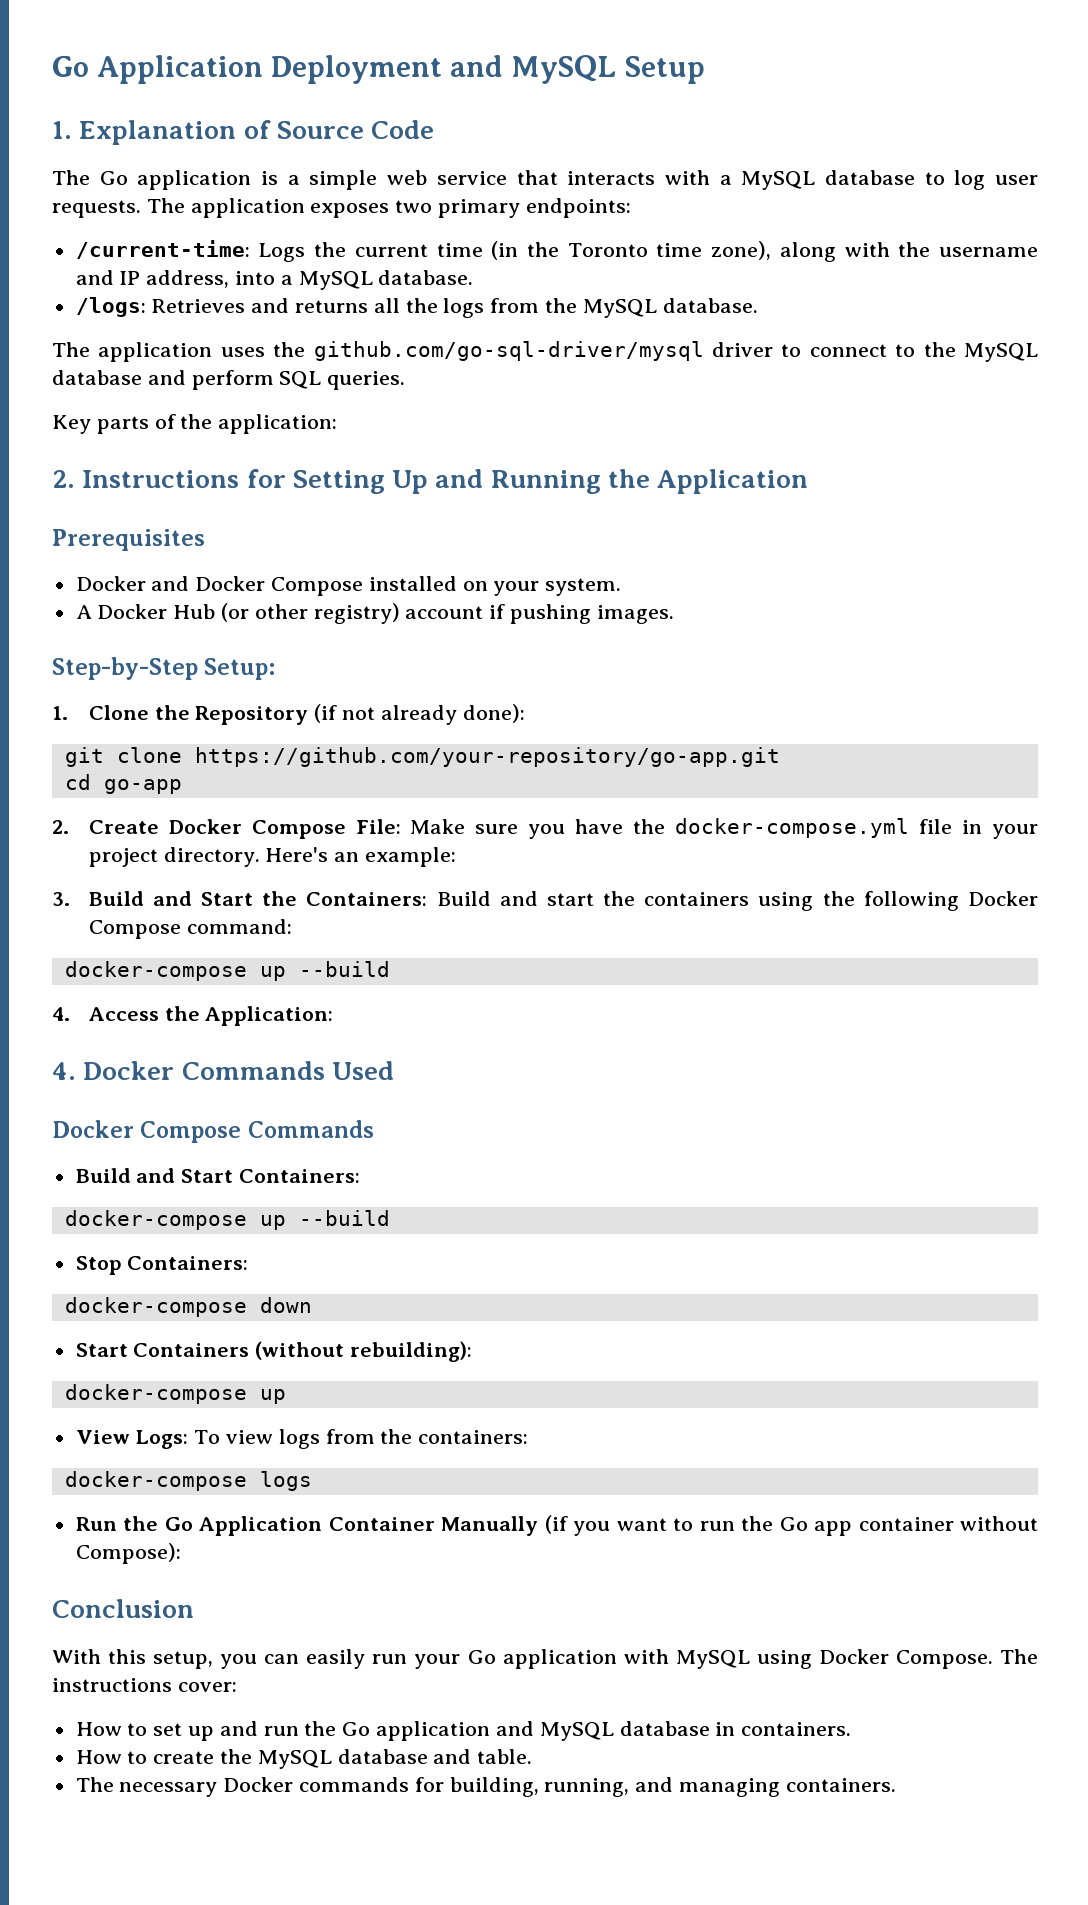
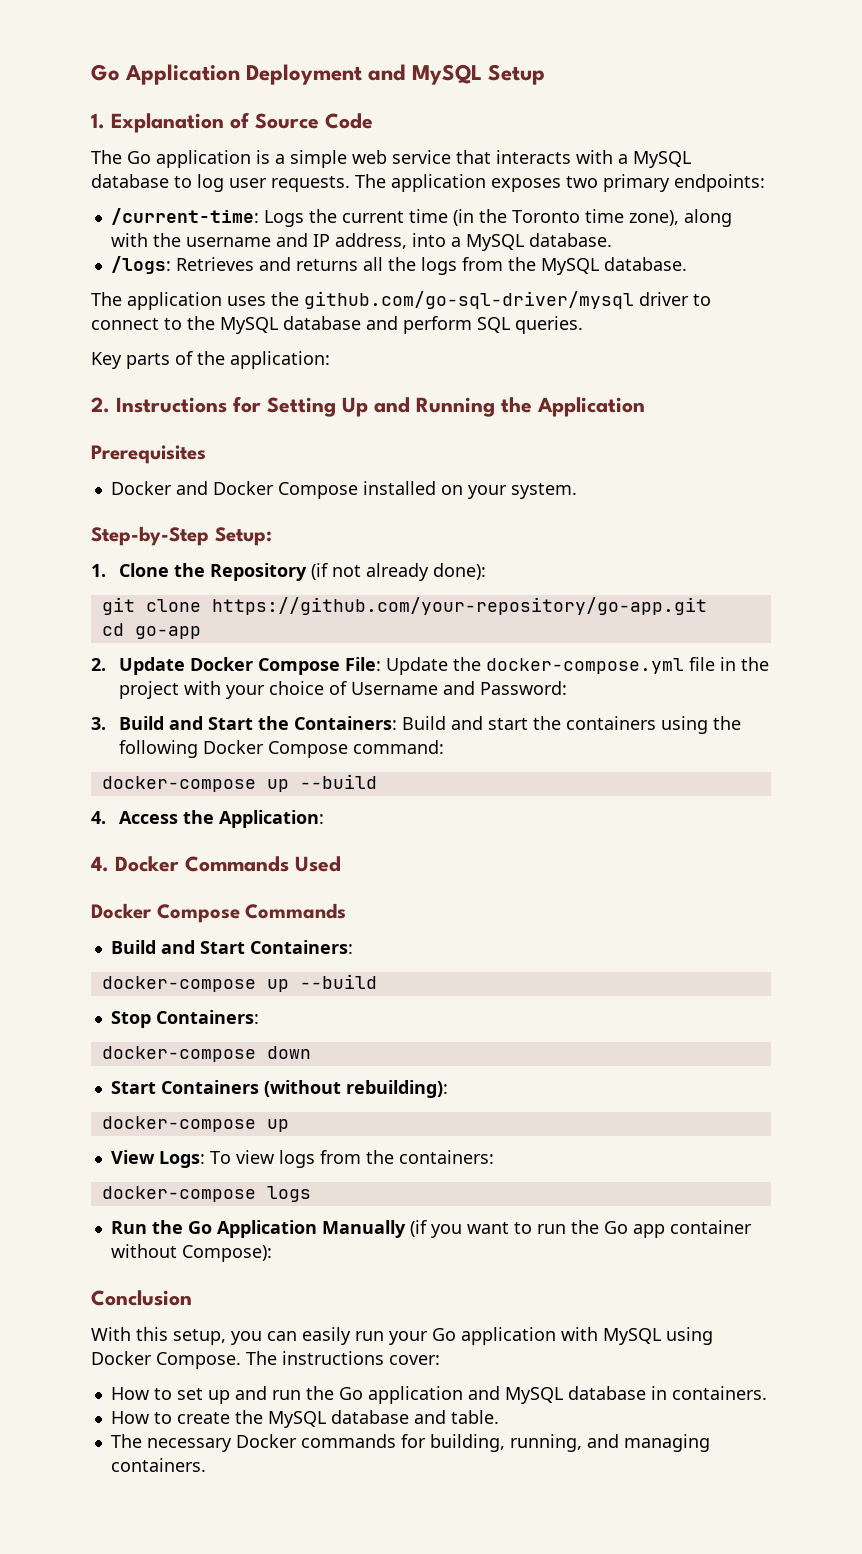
[75,603,674,624] // A Docker Hub (or other registry) account if pushing images. -> (577, 491) none
[88,820,159,834] Create -> [119,657,186,675] Update
[410,818,1038,839] [88,847,456,867] Make sure you have the docker-compose.yml file in your project directory. Here's an example: -> [386,657,770,675] [119,681,568,699] Update the docker-compose.yml file in the project with your choice of Username and Password:
[328,1517,435,1531] Container -> (317, 1229) none

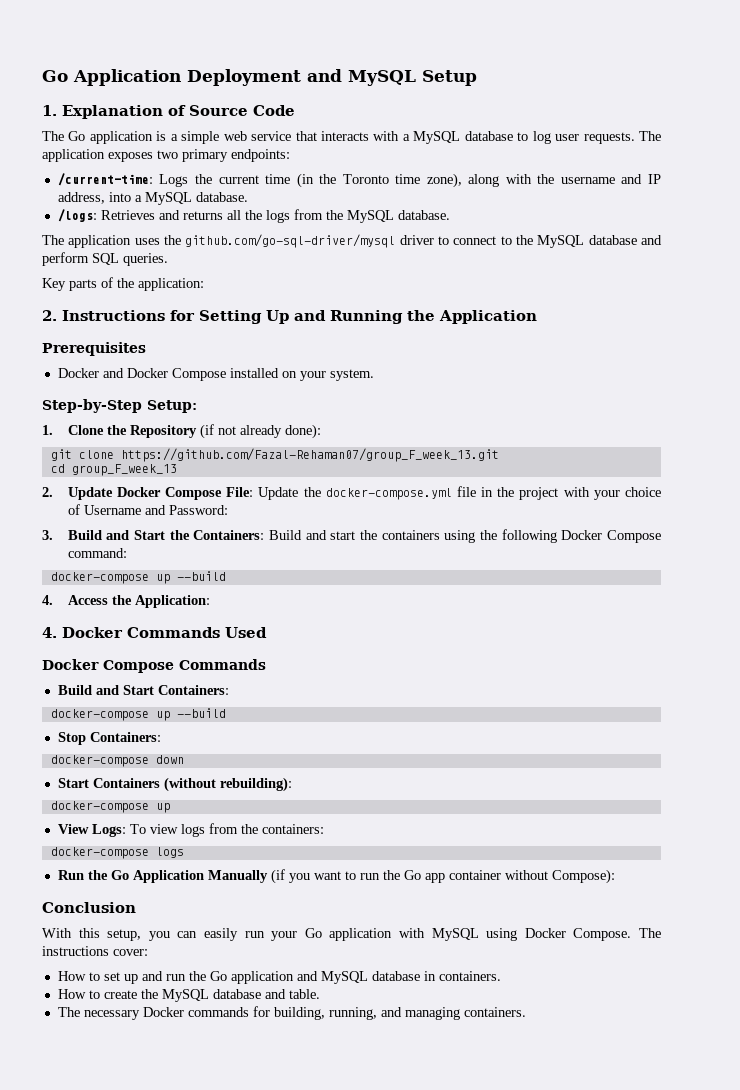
[211,597,707,615] https://github.com/your-repository/go-app.git -> [120,448,499,462] https://github.com/Fazal-Rehaman07/group_F_week_13.git
[134,626,201,639] go-app -> [71,464,177,476] group_F_week_13

